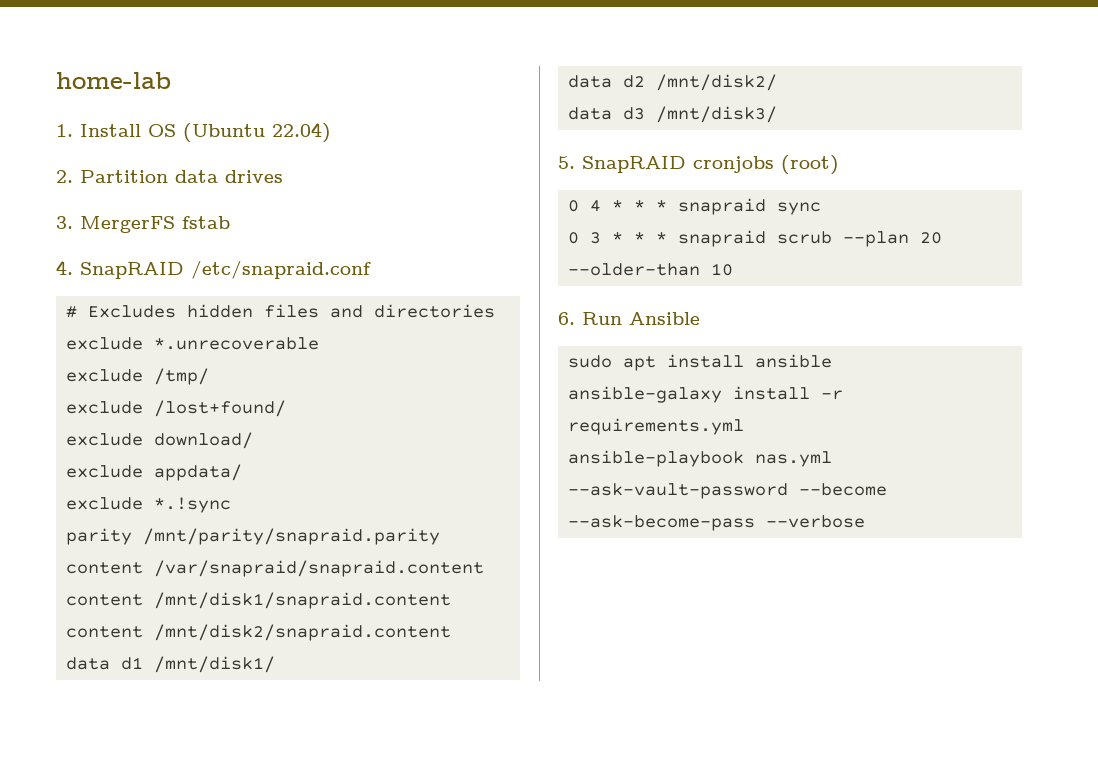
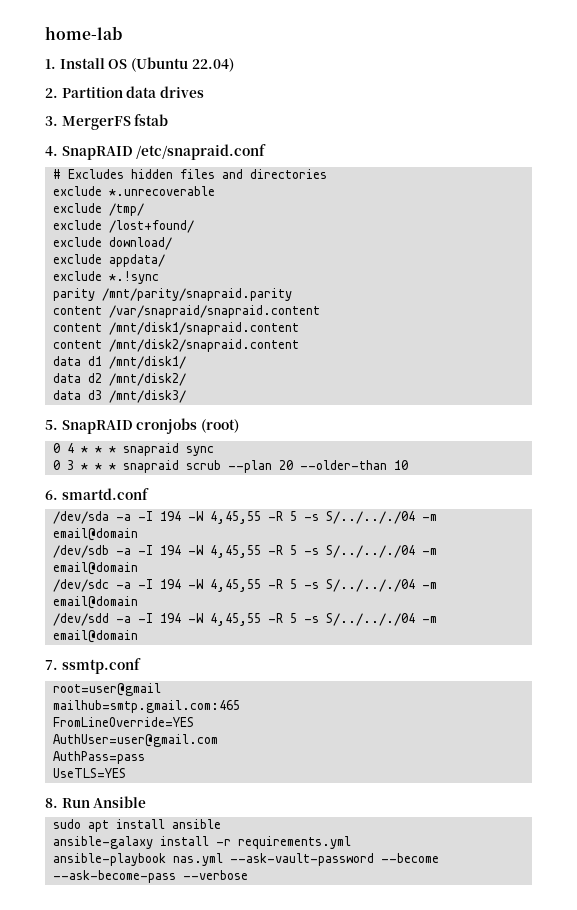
(575, 318) none -> [61,488,149,500] [52,511,437,524] [52,528,138,541] [52,545,437,558] [52,562,138,575] [52,579,437,592] [52,596,138,609] [52,613,437,626] [52,630,138,643] [45,658,141,674] [52,683,161,696] [52,700,240,713] [52,717,194,727] [52,734,218,747] [52,751,145,764] [52,768,126,778] [45,798,58,808] smartd.conf // /dev/sda -a -I 194 -W 4,45,55 -R 5 -s S/../.././04 -m email@domain // /dev/sdb -a -I 194 -W 4,45,55 -R 5 -s S/../.././04 -m email@domain // /dev/sdc -a -I 194 -W 4,45,55 -R 5 -s S/../.././04 -m email@domain // /dev/sdd -a -I 194 -W 4,45,55 -R 5 -s S/../.././04 -m email@domain // 7. ssmtp.conf // root=user@gmail // mailhub=smtp.gmail.com:465 // FromLineOverride=YES // AuthUser=user@gmail.com // AuthPass=pass // UseTLS=YES // 8.

